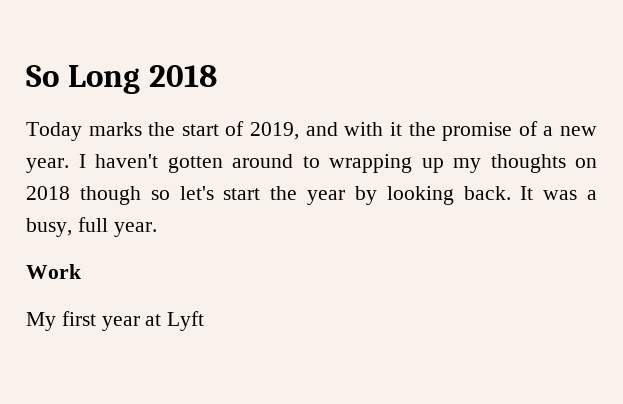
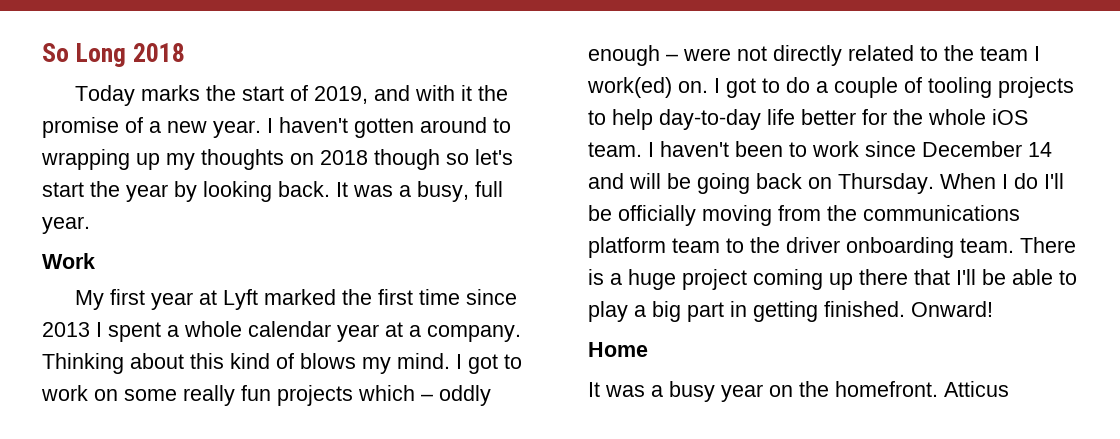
(205, 321) none -> [263,289,517,305] [42,321,521,342] [42,353,522,374] [41,385,491,406] [588,45,1040,66] [587,77,1074,98] [588,109,1028,130] [588,141,1052,157] [588,173,1064,194] [588,205,1020,226] [588,237,1076,258] [588,269,1077,290] [588,301,993,322] [588,342,648,357] [588,381,1009,402] marked the first time since 2013 I spent a whole calendar year at a company. Thinking about this kind of blows my mind. I got to work on some really fun projects which – oddly enough – were not directly related to the team I work(ed) on. I got to do a couple of tooling projects to help day-to-day life better for the whole iOS team. I haven't been to work since December 14 and will be going back on Thursday. When I do I'll be officially moving from the communications platform team to the driver onboarding team. There is a huge project coming up there that I'll be able to play a big part in getting finished. Onward! // Home // It was a busy year on the homefront. Atticus

